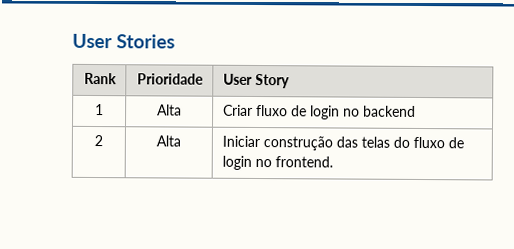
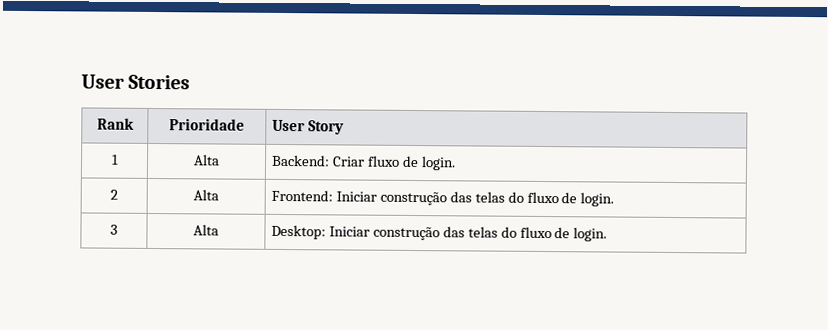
(182, 110) none -> [271,154,331,167] Backend:
[309,105,416,120] login no backend -> [420,156,456,171] login.
[221,135,464,151] [221,155,333,170] Iniciar construção das telas do fluxo de login no frontend. -> [271,189,615,207] [110,224,118,235] [193,224,219,236] [271,224,608,242] Frontend: Iniciar construção das telas do fluxo de login. // 3 | Alta | Desktop: Iniciar construção das telas do fluxo de login.

